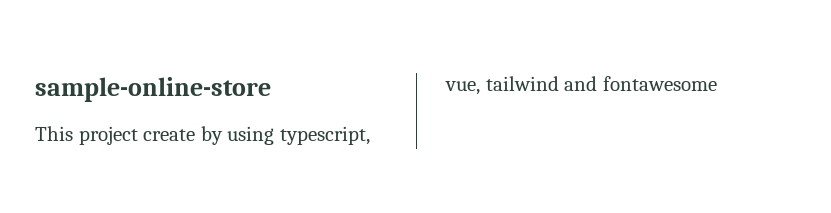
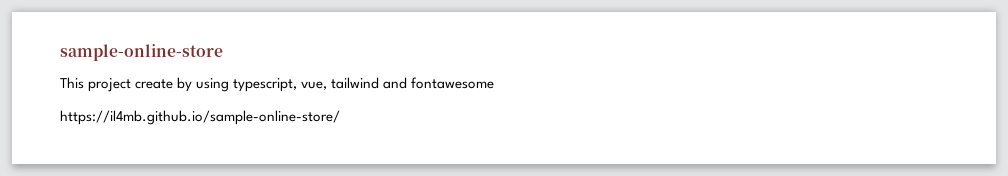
(717, 83) none -> [60,110,340,125] // https://il4mb.github.io/sample-online-store/

